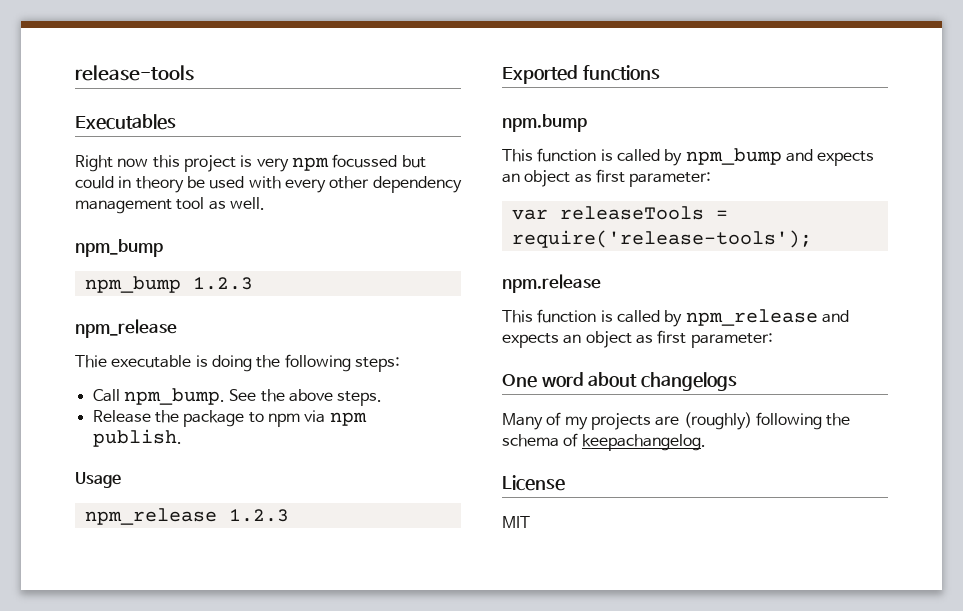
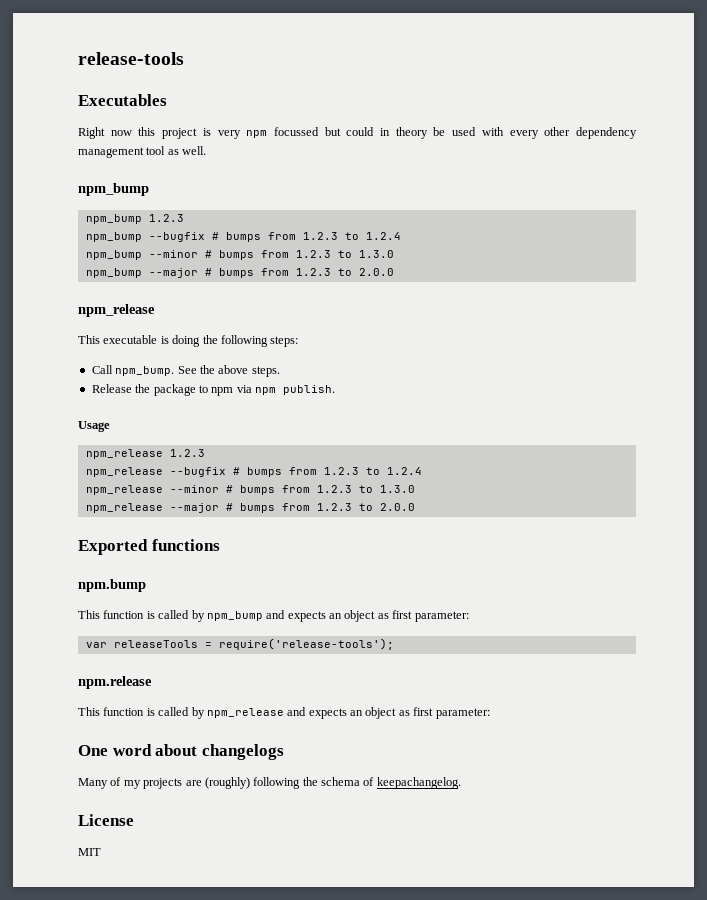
(253, 283) none -> [85,232,401,242] [85,250,394,260] [85,268,394,278] // npm_bump --bugfix # bumps from 1.2.3 to 1.2.4 // npm_bump --minor # bumps from 1.2.3 to 1.3.0 // npm_bump --major # bumps from 1.2.3 to 2.0.0
[75,355,107,368] Thie -> [78,335,100,344] This
(289, 515) none -> [85,467,422,477] [85,485,415,495] [85,503,415,513] // npm_release --bugfix # bumps from 1.2.3 to 1.2.4 // npm_release --minor # bumps from 1.2.3 to 1.3.0 // npm_release --major # bumps from 1.2.3 to 2.0.0

